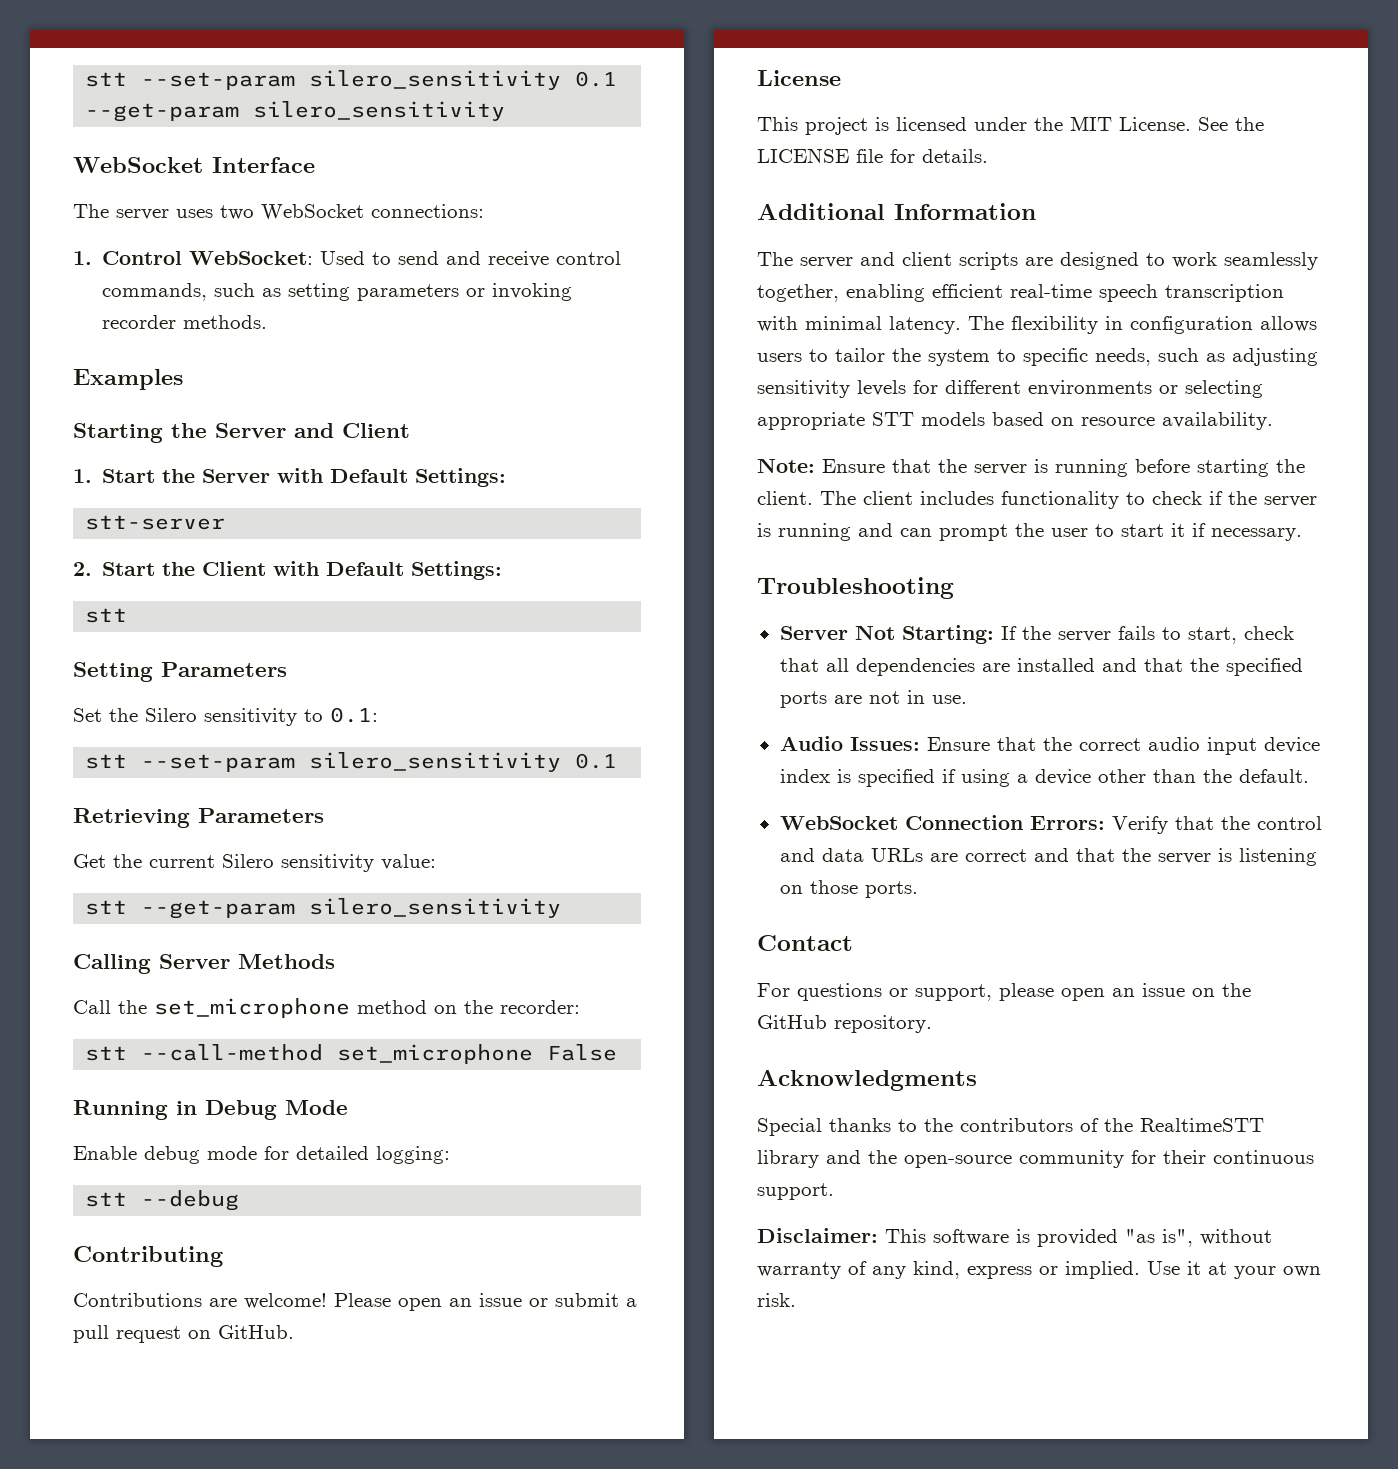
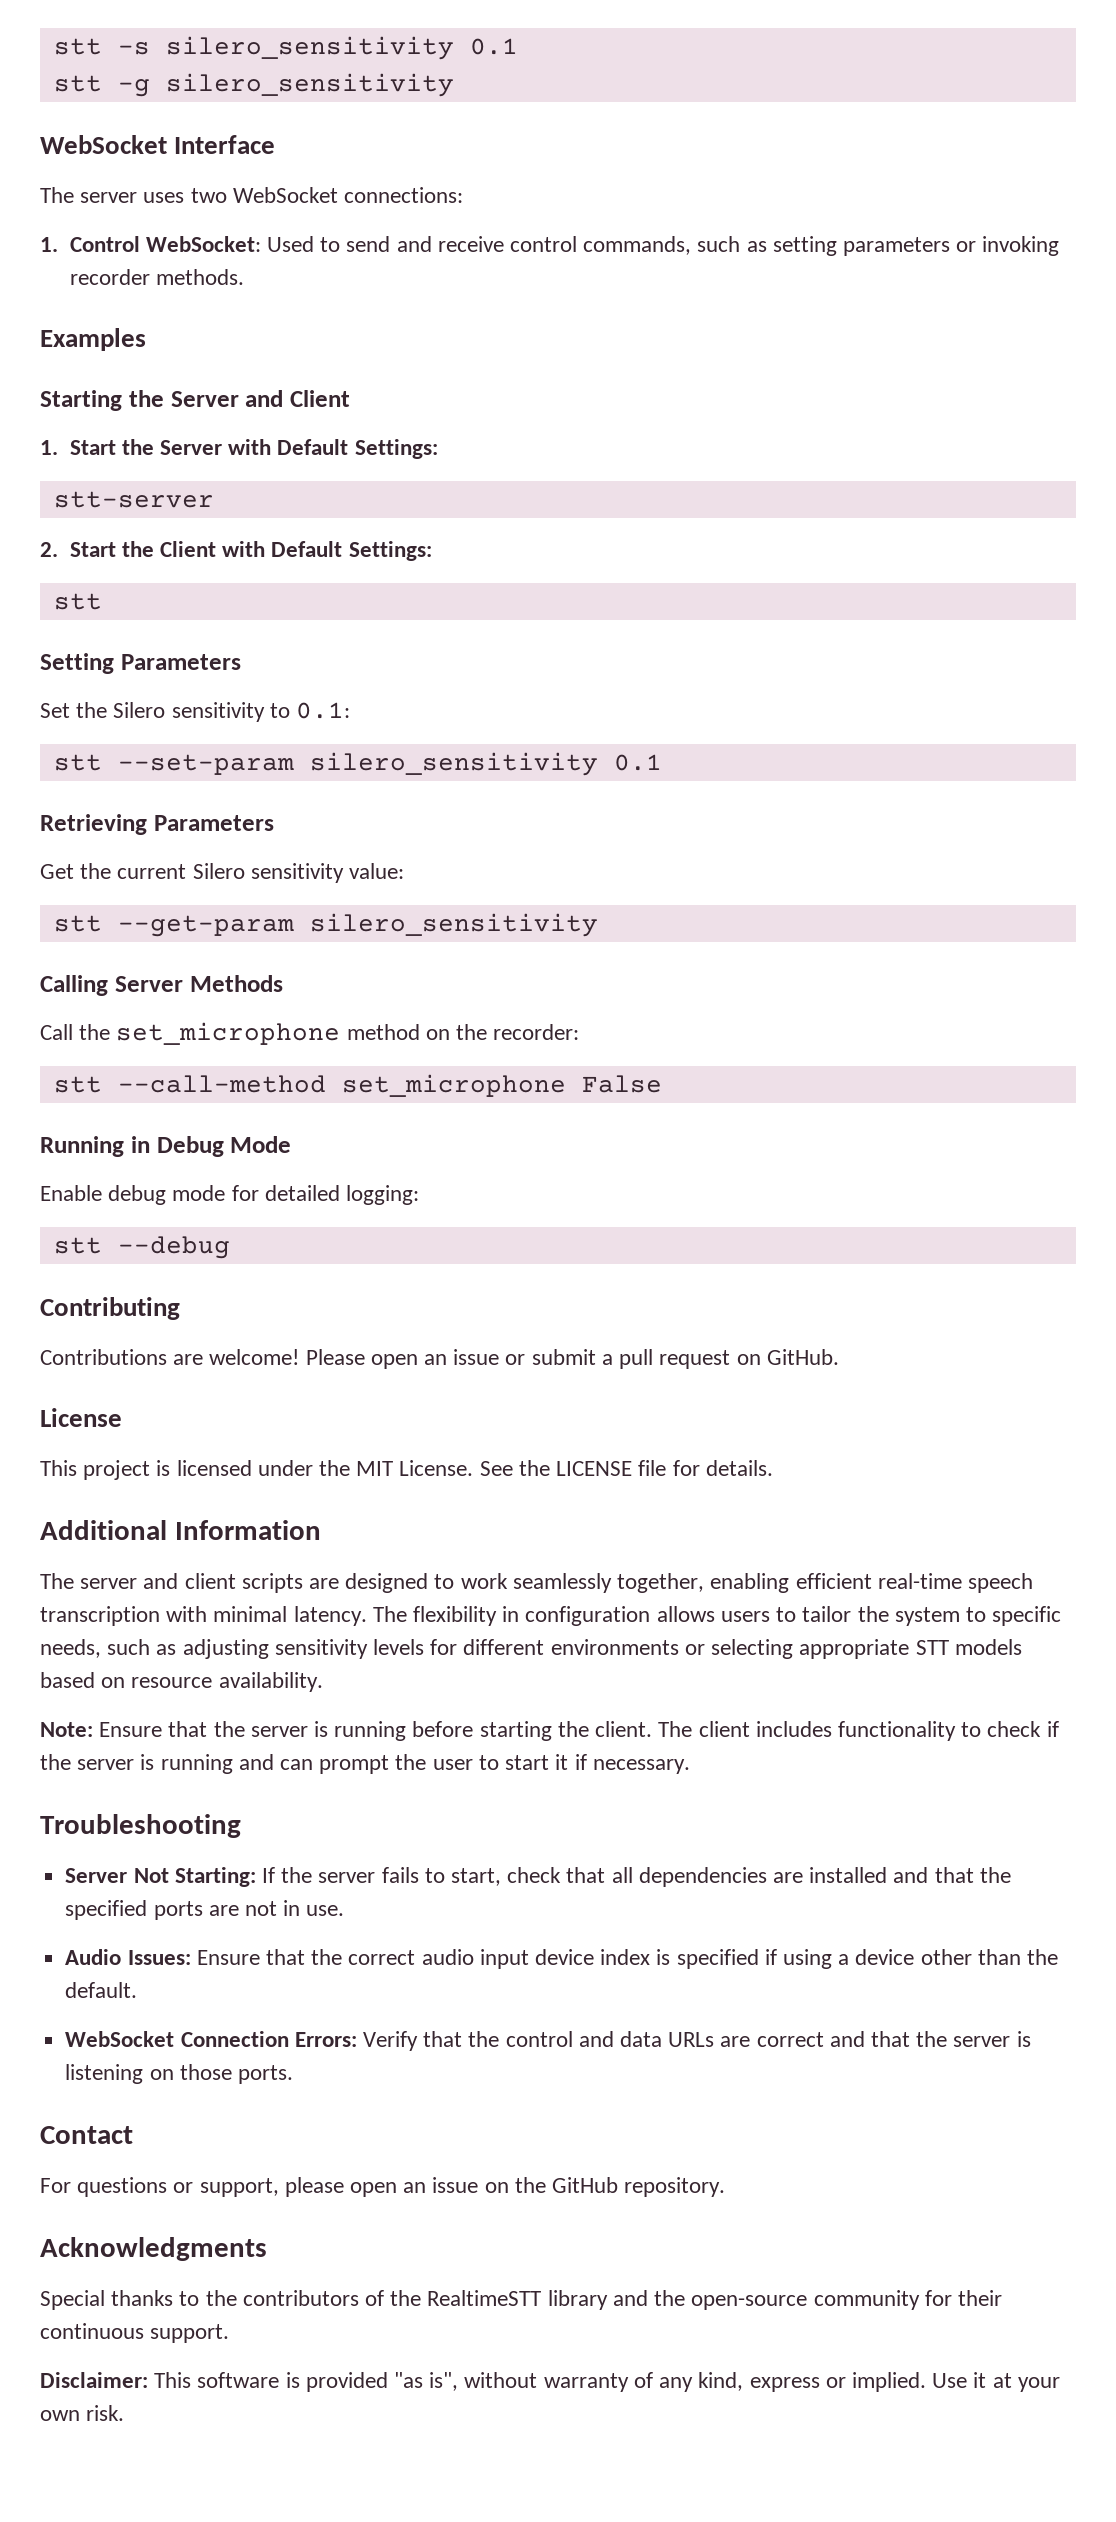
[85,70,618,90] [85,103,240,122] stt --set-param silero_sensitivity 0.1 --get-param -> [53,36,518,60] [53,75,150,97] stt -s silero_sensitivity 0.1 // stt -g

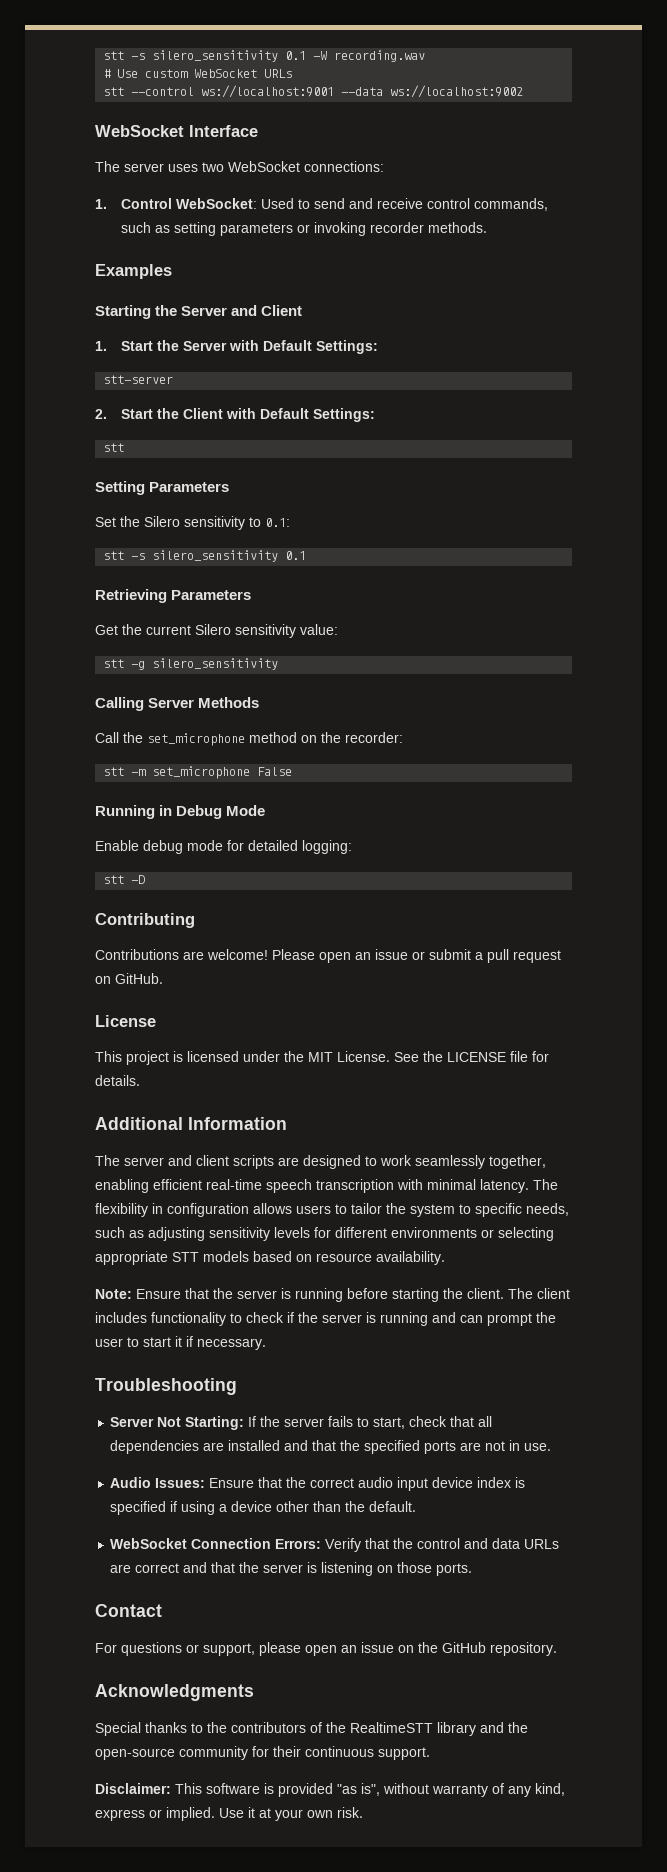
[53,36,518,60] [53,73,454,97] stt -s silero_sensitivity 0.1 // stt -g silero_sensitivity -> [103,50,426,62] [103,69,293,78] [103,85,524,98] stt -s silero_sensitivity 0.1 -W recording.wav // # Use custom WebSocket URLs // stt --control ws://localhost:9001 --data ws://localhost:9002
[117,754,294,775] --set-param -> [131,553,146,560] -s
[117,915,294,937] --get-param -> [131,661,146,670] -g
[117,1075,326,1093] --call-method -> [131,769,147,776] -m
[117,1236,230,1259] --debug -> [131,875,146,884] -D

